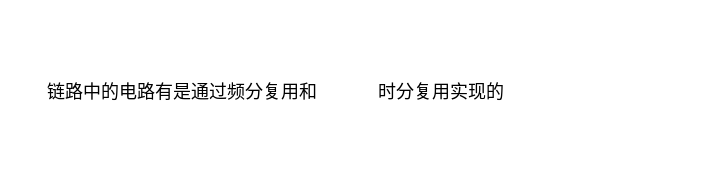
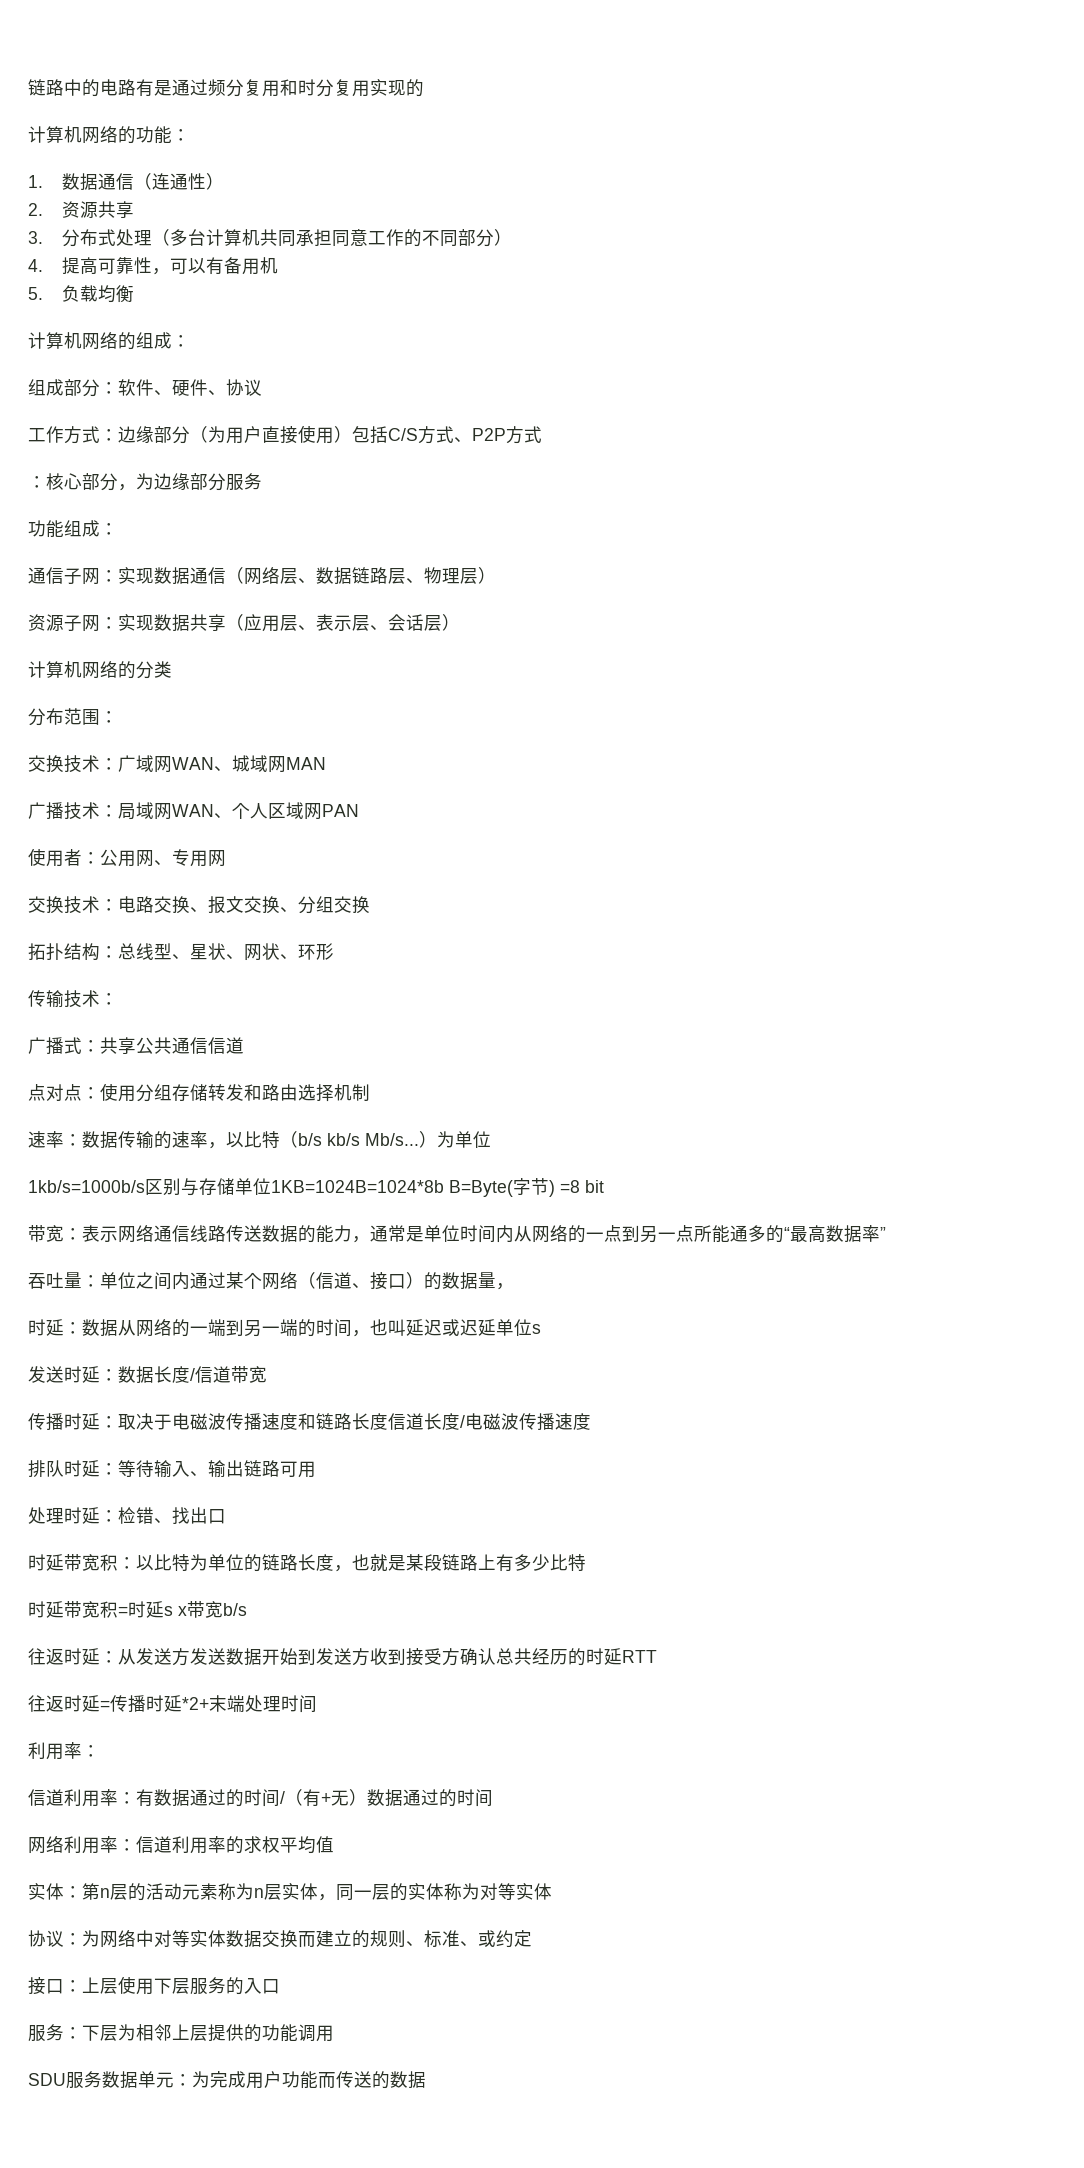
(504, 91) none -> [28,126,190,144] [28,173,225,191] [28,201,135,219] [28,229,513,247] [28,257,279,275] [28,285,135,303] [28,332,190,350] [28,379,262,397] [28,425,542,444] [28,473,262,491] [28,520,118,538] [28,567,496,585] [28,614,460,632] [28,661,172,679] [28,708,118,726] [28,755,326,773] [28,802,359,820] [28,848,226,867] [28,896,370,914] [28,943,334,961] [28,990,118,1008] [28,1037,244,1055] [28,1083,370,1102] [28,1131,491,1149] [28,1178,604,1197] [28,1225,886,1243] [28,1272,514,1290] [28,1319,541,1337] [28,1366,267,1384] [28,1413,591,1431] [28,1460,316,1478] [28,1507,226,1524] [28,1554,586,1572] [28,1601,247,1618] [28,1648,657,1666] [28,1695,317,1713] [28,1742,100,1760] [28,1789,493,1807] [28,1836,334,1854] [28,1883,552,1901] [28,1930,532,1948] [28,1976,280,1995] [28,2024,334,2042] [28,2071,426,2089] // 计算机网络的功能： // 1.数据通信（连通性） // 2.资源共享 // 3.分布式处理（多台计算机共同承担同意工作的不同部分） // 4.提高可靠性，可以有备用机 // 5.负载均衡 // 计算机网络的组成： // 组成部分：软件、硬件、协议 // 工作方式：边缘部分（为用户直接使用）包括C/S方式、P2P方式 // ：核心部分，为边缘部分服务 // 功能组成： // 通信子网：实现数据通信（网络层、数据链路层、物理层） // 资源子网：实现数据共享（应用层、表示层、会话层） // 计算机网络的分类 // 分布范围： // 交换技术：广域网WAN、城域网MAN // 广播技术：局域网WAN、个人区域网PAN // 使用者：公用网、专用网 // 交换技术：电路交换、报文交换、分组交换 // 拓扑结构：总线型、星状、网状、环形 // 传输技术： // 广播式：共享公共通信信道 // 点对点：使用分组存储转发和路由选择机制 // 速率：数据传输的速率，以比特（b/s kb/s Mb/s...）为单位 // 1kb/s=1000b/s区别与存储单位1KB=1024B=1024*8b B=Byte(字节) =8 bit // 带宽：表示网络通信线路传送数据的能力，通常是单位时间内从网络的一点到另一点所能通多的“最高数据率” // 吞吐量：单位之间内通过某个网络（信道、接口）的数据量， // 时延：数据从网络的一端到另一端的时间，也叫延迟或迟延单位s // 发送时延：数据长度/信道带宽 // 传播时延：取决于电磁波传播速度和链路长度信道长度/电磁波传播速度 // 排队时延：等待输入、输出链路可用 // 处理时延：检错、找出口 // 时延带宽积：以比特为单位的链路长度，也就是某段链路上有多少比特 // 时延带宽积=时延s x带宽b/s // 往返时延：从发送方发送数据开始到发送方收到接受方确认总共经历的时延RTT // 往返时延=传播时延*2+末端处理时间 // 利用率： // 信道利用率：有数据通过的时间/（有+无）数据通过的时间 // 网络利用率：信道利用率的求权平均值 // 实体：第n层的活动元素称为n层实体，同一层的实体称为对等实体 // 协议：为网络中对等实体数据交换而建立的规则、标准、或约定 // 接口：上层使用下层服务的入口 // 服务：下层为相邻上层提供的功能调用 // SDU服务数据单元：为完成用户功能而传送的数据

